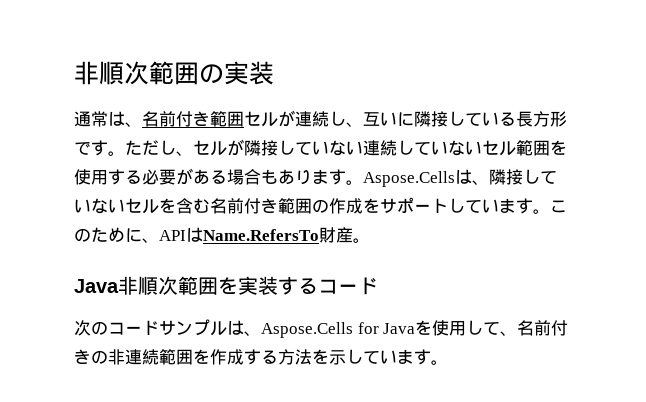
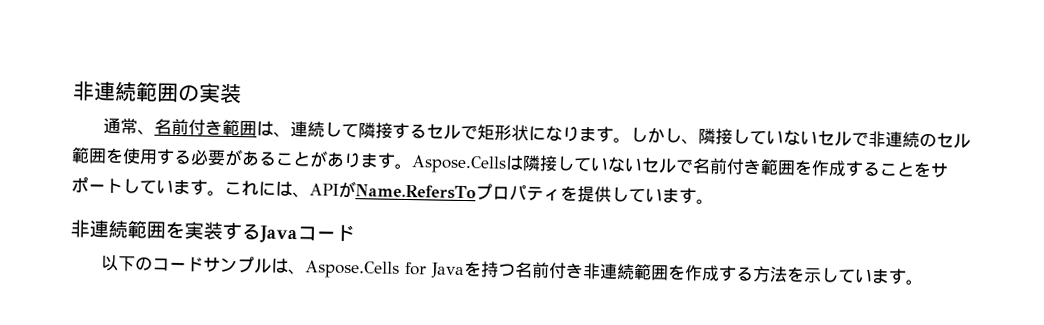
[74,61,149,85] 非順次 -> [73,81,137,102] 非連続
[108,111,125,126] は -> (138, 126) none
[244,110,567,127] [74,139,482,156] セルが連続し、互いに隣接している長方形です。ただし、セルが隣接していない連続していない -> [255,120,937,148] は、連続して隣接するセルで矩形状になります。しかし、隣接していないセルで非連続の
[227,169,278,185] 場合も -> [275,150,328,168] ことが
[472,169,557,185] [74,198,363,214] 、隣接していないセルを含む名前付き範囲の作成 -> [522,155,915,177] 隣接していないセルで名前付き範囲を作成すること
[74,227,370,243] [74,276,178,295] のために、APIはName.RefersTo財産。 // Java非順次 -> [241,180,714,205] [70,219,128,239] れには、APIがName.RefersToプロパティを提供しています。 // 非連続
(318, 286) none -> [259,225,298,244] Java
[74,320,91,336] 次 -> [100,254,136,272] 以下
[432,320,569,336] [74,349,108,364] 使用して、名前付きの -> [480,261,584,279] 持つ名前付き

